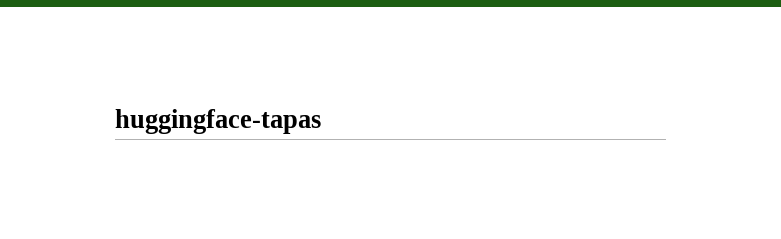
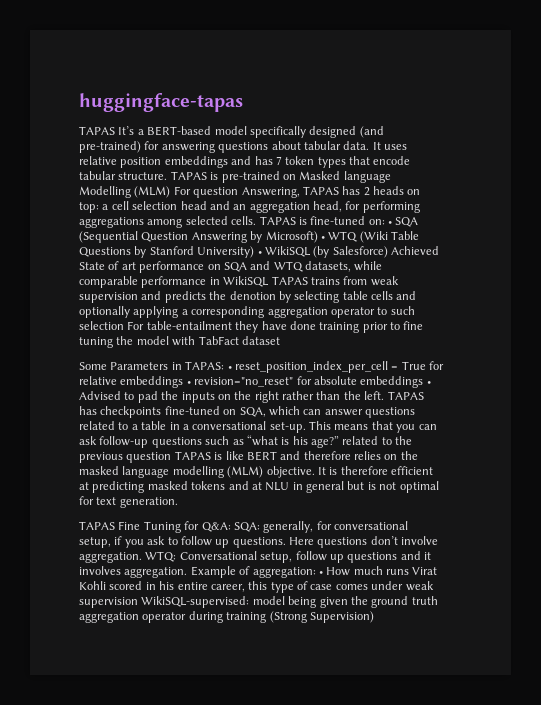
(321, 121) none -> [79,126,384,138] [79,141,407,153] [79,156,411,168] [79,171,391,183] [79,186,421,198] [79,201,420,213] [79,216,419,228] [79,231,419,243] [79,246,439,258] [79,261,383,273] [79,276,399,288] [79,291,417,303] [79,306,415,318] [79,321,424,333] [79,336,280,348] [79,361,444,373] [79,376,431,388] [79,391,424,403] [79,406,415,418] [79,421,437,433] [79,435,413,448] [79,451,418,463] [79,466,433,478] [79,481,439,493] [79,496,178,508] [79,521,408,533] [79,536,439,548] [79,551,431,563] [79,566,438,578] [79,581,434,593] [79,596,438,608] [79,611,374,623] // TAPAS It’s a BERT-based model specifically designed (and pre-trained) for answering questions about tabular data. It uses relative position embeddings and has 7 token types that encode tabular structure. TAPAS is pre-trained on Masked language Modelling (MLM) For question Answering, TAPAS has 2 heads on top: a cell selection head and an aggregation head, for performing aggregations among selected cells. TAPAS is fine-tuned on: • SQA (Sequential Question Answering by Microsoft) • WTQ (Wiki Table Questions by Stanford University) • WikiSQL (by Salesforce) Achieved State of art performance on SQA and WTQ datasets, while comparable performance in WikiSQL TAPAS trains from weak supervision and predicts the denotion by selecting table cells and optionally applying a corresponding aggregation operator to such selection For table-entailment they have done training prior to fine tuning the model with TabFact dataset // Some Parameters in TAPAS: • reset_position_index_per_cell = True for relative embeddings • revision="no_reset" for absolute embeddings • Advised to pad the inputs on the right rather than the left. TAPAS has checkpoints fine-tuned on SQA, which can answer questions related to a table in a conversational set-up. This means that you can ask follow-up questions such as “what is his age?” related to the previous question TAPAS is like BERT and therefore relies on the masked language modelling (MLM) objective. It is therefore efficient at predicting masked tokens and at NLU in general but is not optimal for text generation. // TAPAS Fine Tuning for Q&A: SQA: generally, for conversational setup, if you ask to follow up questions. Here questions don’t involve aggregation. WTQ: Conversational setup, follow up questions and it involves aggregation. Example of aggregation: • How much runs Virat Kohli scored in his entire career, this type of case comes under weak supervision WikiSQL-supervised: model being given the ground truth aggregation operator during training (Strong Supervision)

